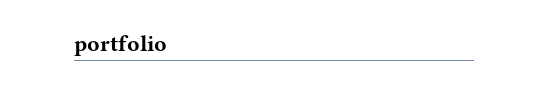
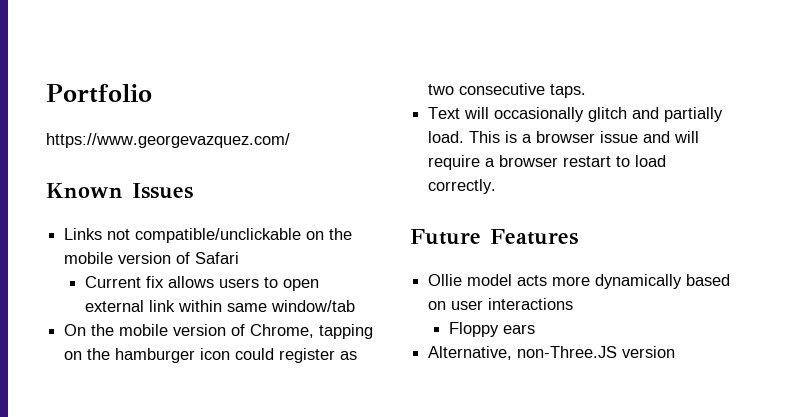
[74,35,167,56] portfolio -> [46,84,152,103] [46,133,290,148] [46,183,193,199] [64,228,353,243] [64,252,240,264] [84,276,319,291] [84,300,355,312] [64,324,374,339] [64,348,358,363] [428,83,587,98] [428,107,724,122] [428,131,700,143] [428,155,667,170] [428,179,497,194] [410,229,578,245] [428,274,731,289] [428,298,574,310] [448,322,535,337] [428,346,676,360] Portfolio // https://www.georgevazquez.com/ // Known Issues // Links not compatible/unclickable on the mobile version of Safari // Current fix allows users to open external link within same window/tab // On the mobile version of Chrome, tapping on the hamburger icon could register as two consecutive taps. // Text will occasionally glitch and partially load. This is a browser issue and will require a browser restart to load correctly. // Future Features // Ollie model acts more dynamically based on user interactions // Floppy ears // Alternative, non-Three.JS version

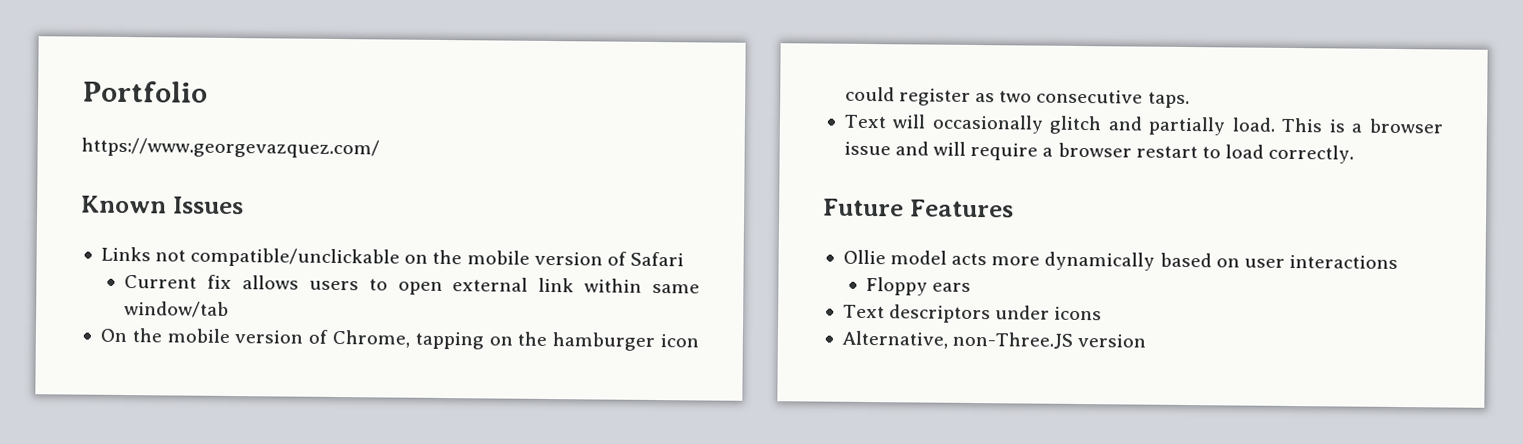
(535, 329) none -> [842,304,1103,324] // Text descriptors under icons

